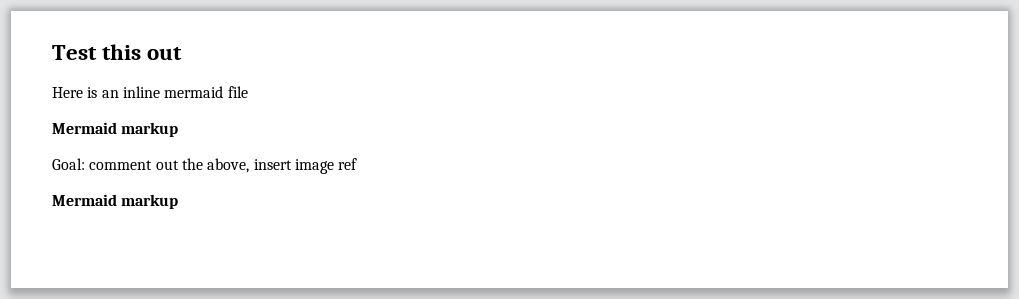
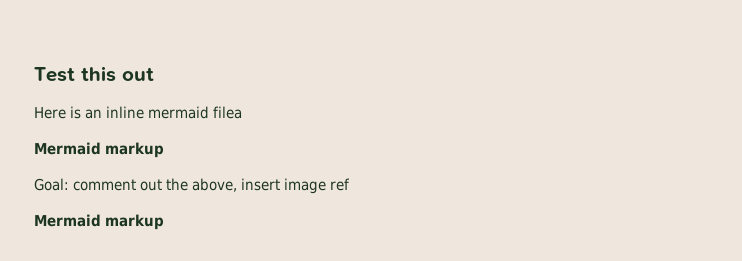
[227,86,248,98] file -> [213,106,243,119] filea

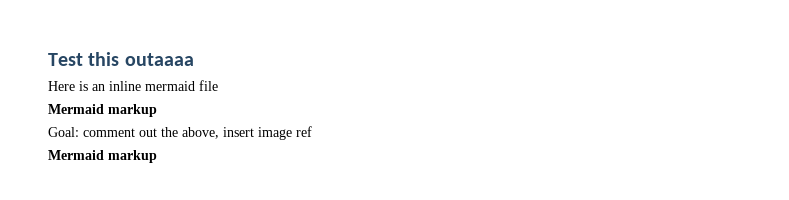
[122,67,154,81] out -> [124,53,194,66] outaaaa
[213,106,243,119] filea -> [199,80,218,91] file

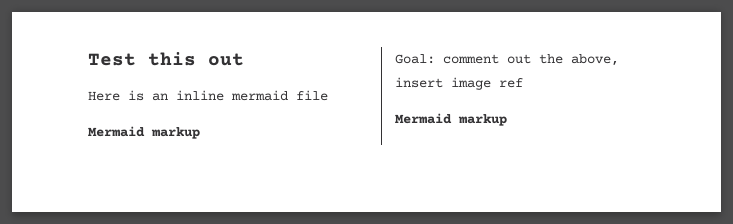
[124,53,194,66] outaaaa -> [208,53,244,66] out

